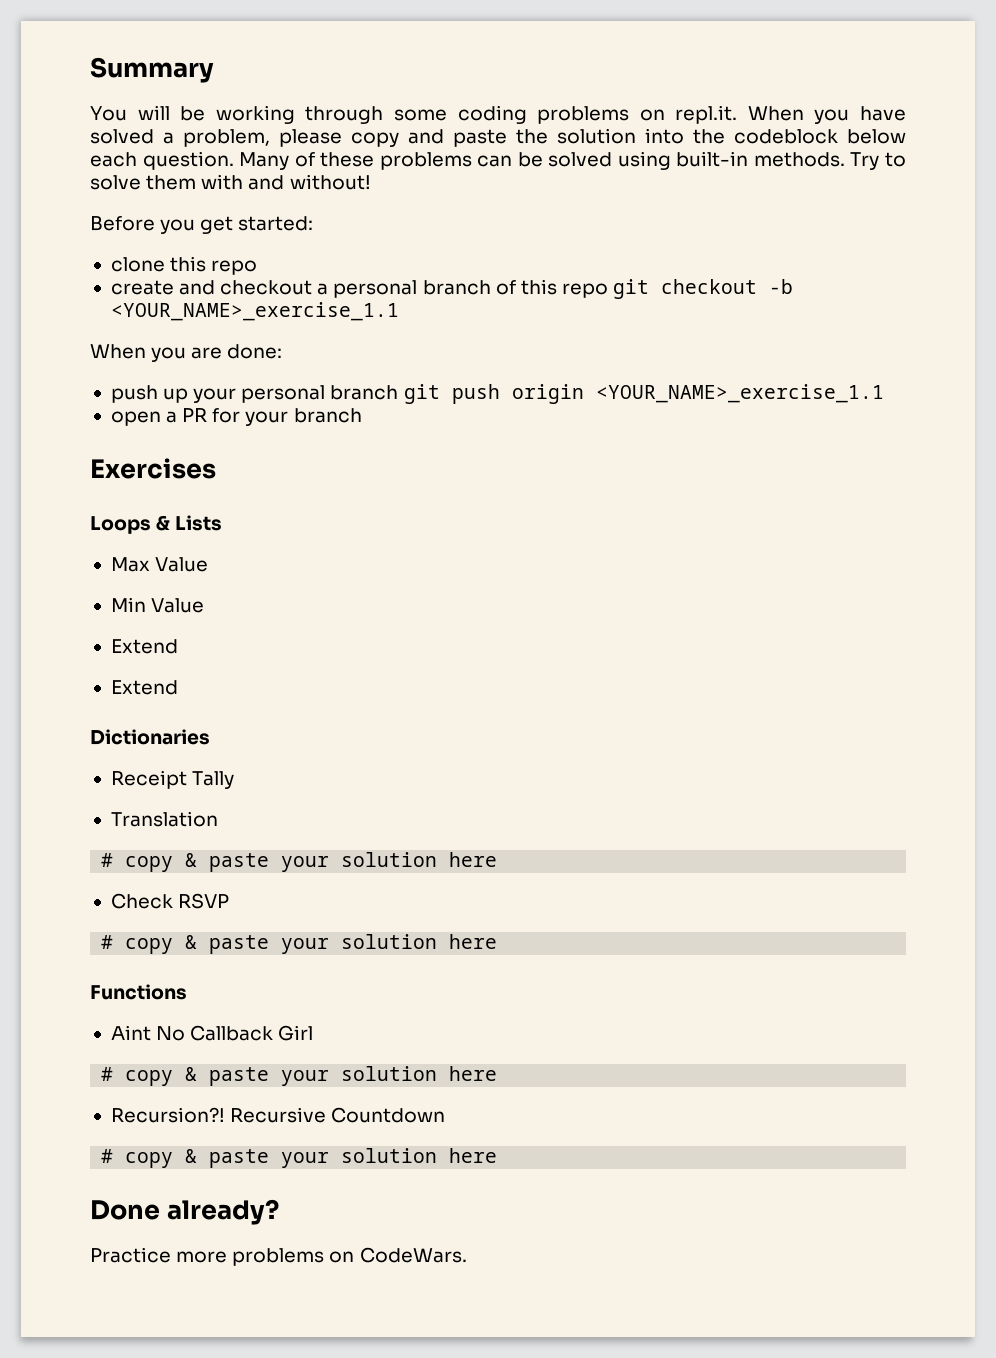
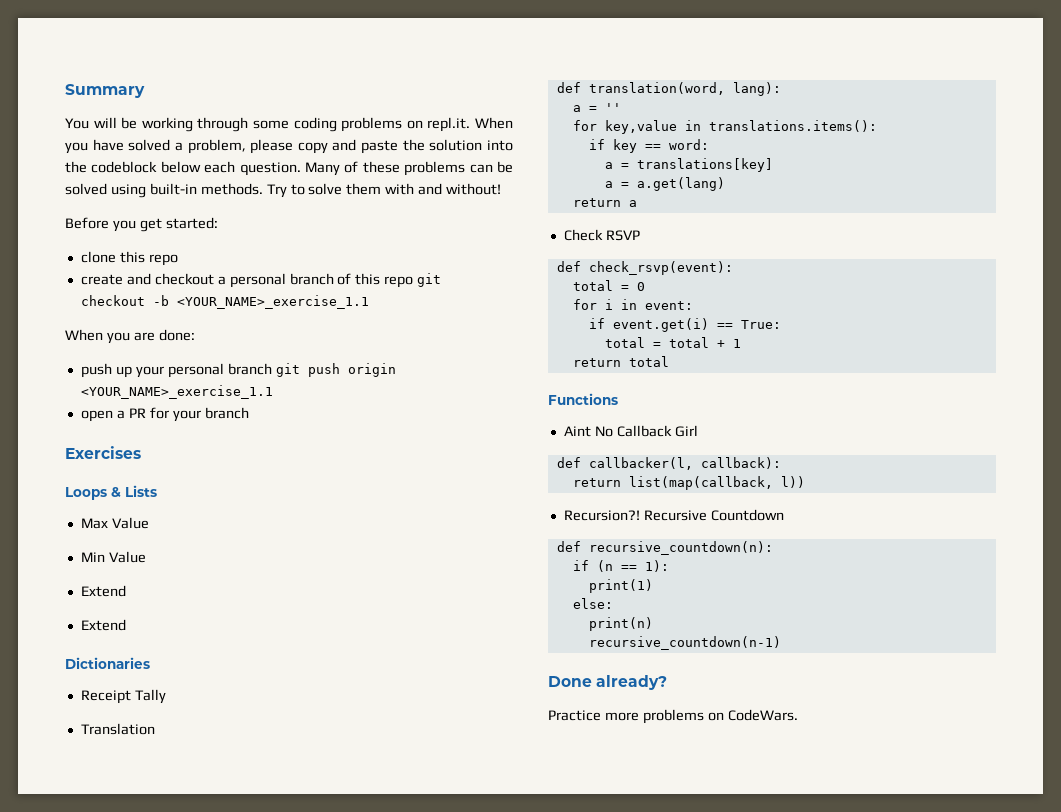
[101,852,498,872] [110,893,230,909] [101,934,498,954] # copy & paste your solution here // Check RSVP // # copy & paste your solution here -> [556,82,781,96] [572,103,621,112] [572,120,877,134] [588,139,709,153] [604,158,773,172] [604,177,725,191] [572,198,637,207] [563,229,640,241] [556,261,733,275] [572,280,645,291] [572,299,693,310] [588,318,781,332] [604,337,741,348] [572,356,669,367] def translation(word, lang): // a = '' // for key,value in translations.items(): // if key == word: // a = translations[key] // a = a.get(lang) // return a // Check RSVP // def check_rsvp(event): // total = 0 // for i in event: // if event.get(i) == True: // total = total + 1 // return total
[101,1066,498,1086] [110,1107,446,1123] [101,1148,498,1168] # copy & paste your solution here // Recursion?! Recursive Countdown // # copy & paste your solution here -> [556,457,781,470] [572,476,805,490] [563,509,784,521] [556,541,773,555] [572,560,669,572] [588,579,653,593] [572,598,613,609] [588,617,653,631] [588,636,781,650] def callbacker(l, callback): // return list(map(callback, l)) // Recursion?! Recursive Countdown // def recursive_countdown(n): // if (n == 1): // print(1) // else: // print(n) // recursive_countdown(n-1)

